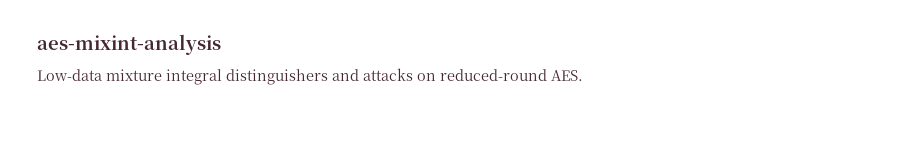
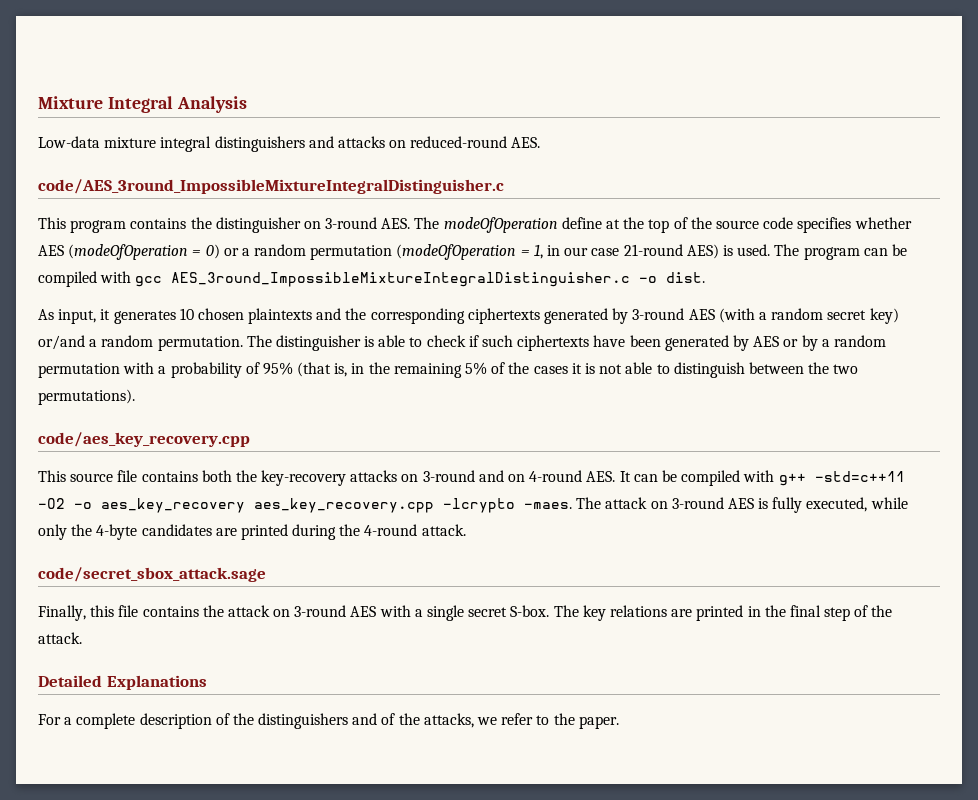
[37,34,221,55] aes-mixint-analysis -> [38,96,247,113] Mixture Integral Analysis
(583, 75) none -> [38,179,504,194] [38,217,912,233] [38,244,907,260] [38,271,706,287] [38,308,899,324] [38,335,886,351] [38,362,859,378] [38,389,135,405] [38,432,250,447] [38,470,905,486] [38,497,908,513] [38,524,466,540] [38,567,266,582] [38,605,893,621] [38,632,82,644] [38,675,207,690] [38,713,619,729] // code/AES_3round_ImpossibleMixtureIntegralDistinguisher.c // This program contains the distinguisher on 3-round AES. The modeOfOperation define at the top of the source code specifies whether AES (modeOfOperation = 0) or a random permutation (modeOfOperation = 1, in our case 21-round AES) is used. The program can be compiled with gcc AES_3round_ImpossibleMixtureIntegralDistinguisher.c -o dist. // As input, it generates 10 chosen plaintexts and the corresponding ciphertexts generated by 3-round AES (with a random secret key) or/and a random permutation. The distinguisher is able to check if such ciphertexts have been generated by AES or by a random permutation with a probability of 95% (that is, in the remaining 5% of the cases it is not able to distinguish between the two permutations). // code/aes_key_recovery.cpp // This source file contains both the key-recovery attacks on 3-round and on 4-round AES. It can be compiled with g++ -std=c++11 -O2 -o aes_key_recovery aes_key_recovery.cpp -lcrypto -maes. The attack on 3-round AES is fully executed, while only the 4-byte candidates are printed during the 4-round attack. // code/secret_sbox_attack.sage // Finally, this file contains the attack on 3-round AES with a single secret S-box. The key relations are printed in the final step of the attack. // Detailed Explanations // For a complete description of the distinguishers and of the attacks, we refer to the paper.

